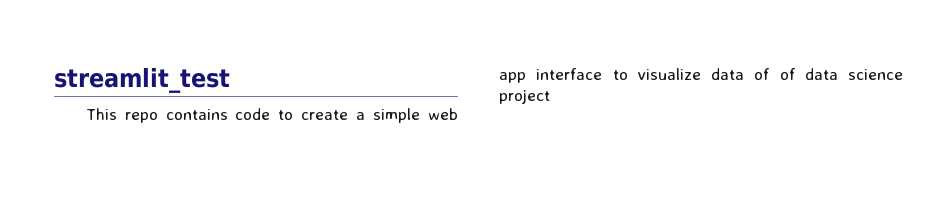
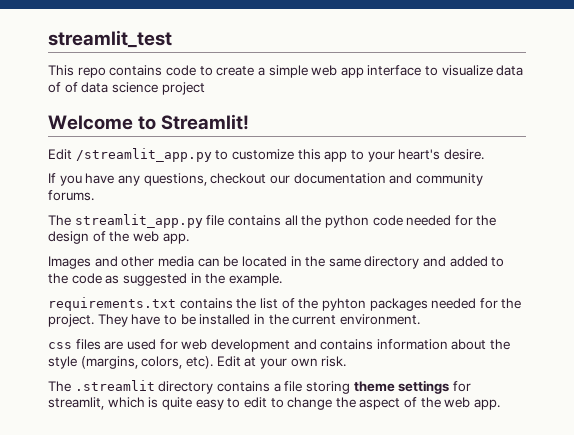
(550, 96) none -> [48,114,250,130] [48,148,484,162] [48,173,483,186] [48,190,94,201] [48,214,497,228] [48,231,189,244] [48,256,505,269] [48,273,282,286] [48,297,522,311] [48,314,420,327] [48,339,511,352] [48,356,347,369] [48,380,471,394] [48,397,501,410] // Welcome to Streamlit! // Edit /streamlit_app.py to customize this app to your heart's desire. // If you have any questions, checkout our documentation and community forums. // The streamlit_app.py file contains all the python code needed for the design of the web app. // Images and other media can be located in the same directory and added to the code as suggested in the example. // requirements.txt contains the list of the pyhton packages needed for the project. They have to be installed in the current environment. // css files are used for web development and contains information about the style (margins, colors, etc). Edit at your own risk. // The .streamlit directory contains a file storing theme settings for streamlit, which is quite easy to edit to change the aspect of the web app.

